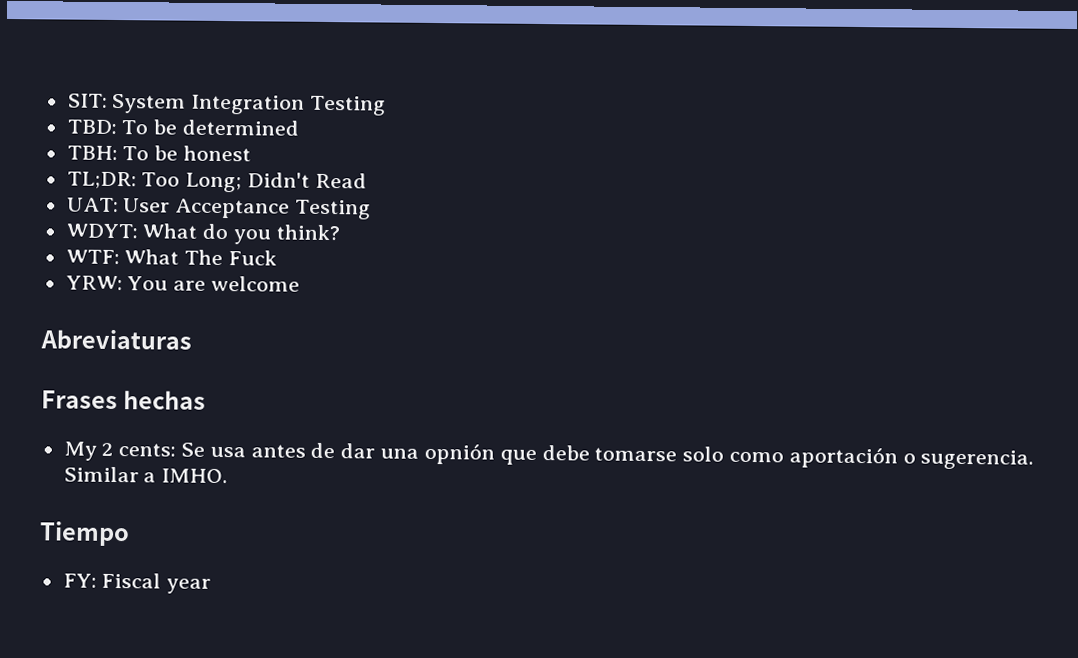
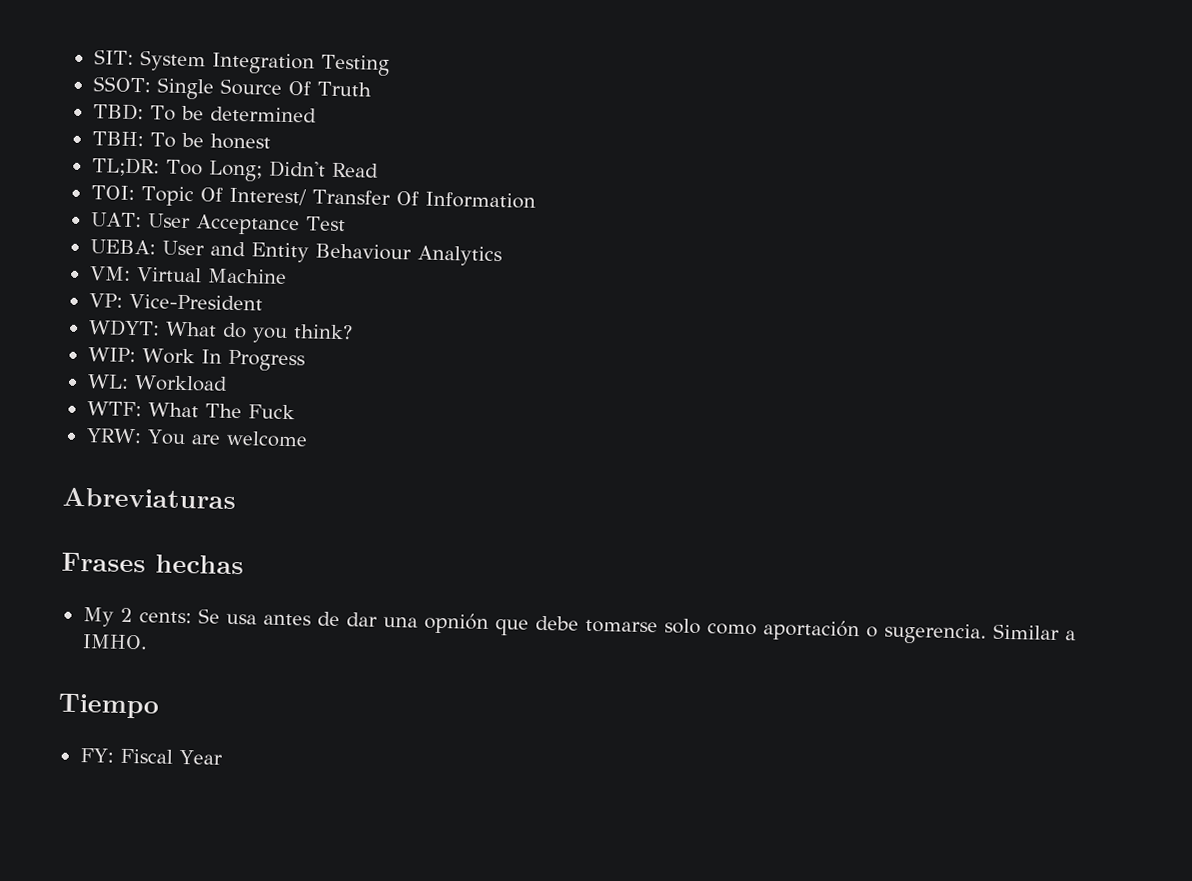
(387, 105) none -> [92,76,372,100] // SSOT: Single Source Of Truth
[66,197,372,220] UAT: User Acceptance Testing -> [90,185,536,209] [90,212,346,236] [89,239,502,267] [89,266,287,284] [88,293,263,311] TOI: Topic Of Interest/ Transfer Of Information // UAT: User Acceptance Test // UEBA: User and Entity Behaviour Analytics // VM: Virtual Machine // VP: Vice-President
(340, 232) none -> [87,347,305,372] [86,374,228,392] // WIP: Work In Progress // WL: Workload
[166,578,212,594] year -> [178,749,223,765] Year

